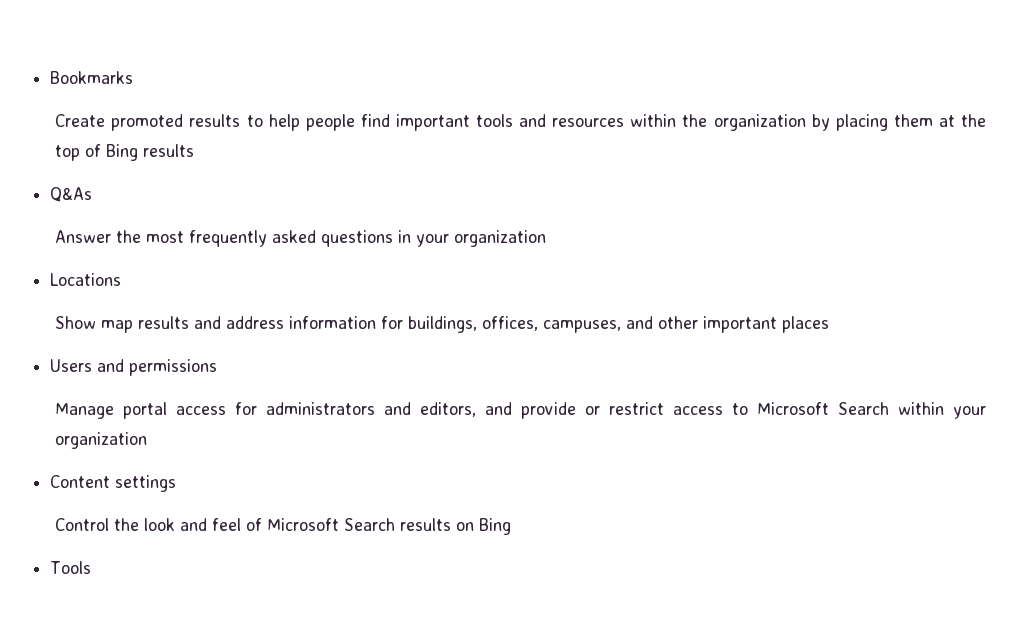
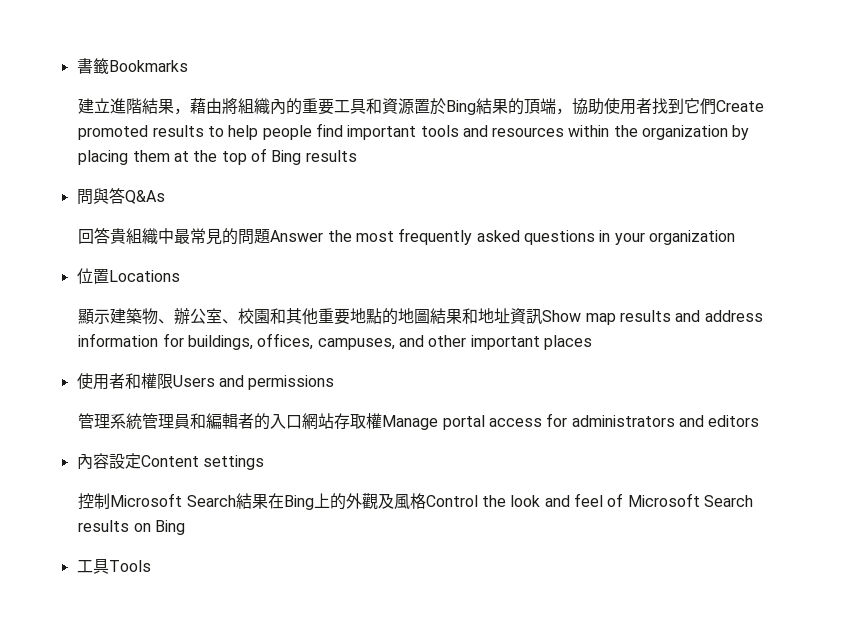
(50, 77) none -> [76,58,109,74] 書籤
(134, 77) none -> [78,98,717,115] 建立進階結果，藉由將組織內的重要工具和資源置於Bing結果的頂端，協助使用者找到它們
(195, 150) none -> [76,188,125,205] 問與答
(93, 194) none -> [78,228,271,245] 回答貴組織中最常見的問題
(547, 238) none -> [76,268,109,284] 位置
(122, 279) none -> [78,308,543,325] 顯示建築物、辦公室、校園和其他重要地點的地圖結果和地址資訊
(830, 324) none -> [76,373,173,390] 使用者和權限
(218, 367) none -> [78,413,383,430] 管理系統管理員和編輯者的入口網站存取權
[420,402,987,419] [55,432,148,449] [50,475,177,492] editors, and provide or restrict access to Microsoft Search within your organization // Content settings // -> [708,415,760,427] [76,453,264,470] [78,493,426,510] editors // 內容設定Content settings // 控制Microsoft Search結果在Bing上的外觀及風格
(512, 526) none -> [76,559,109,574] 工具

